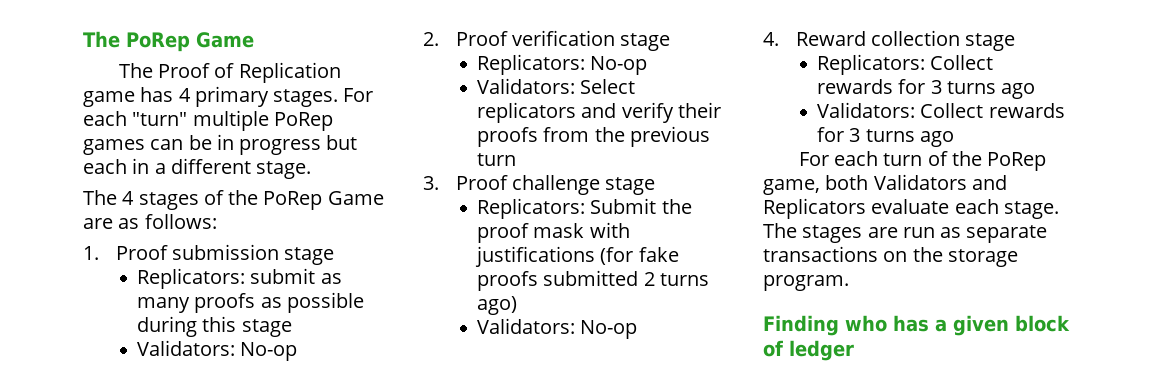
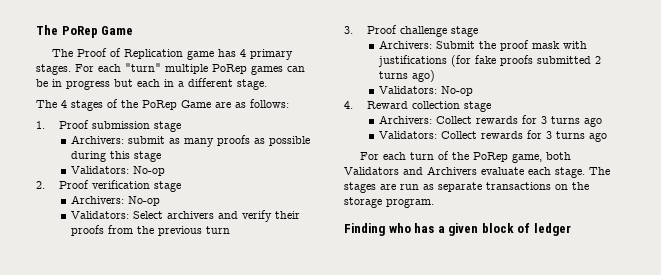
[137,268,246,289] Replicators: -> [71,135,125,144] Archivers:
[477,54,586,75] Replicators: -> [71,195,125,204] Archivers:
[477,102,577,123] replicators -> [167,211,215,219] archivers
[477,198,586,219] Replicators: -> [379,40,433,49] Archivers:
[817,54,926,75] Replicators: -> [379,115,433,124] Archivers:
[763,198,866,219] Replicators -> [427,166,477,175] Archivers

